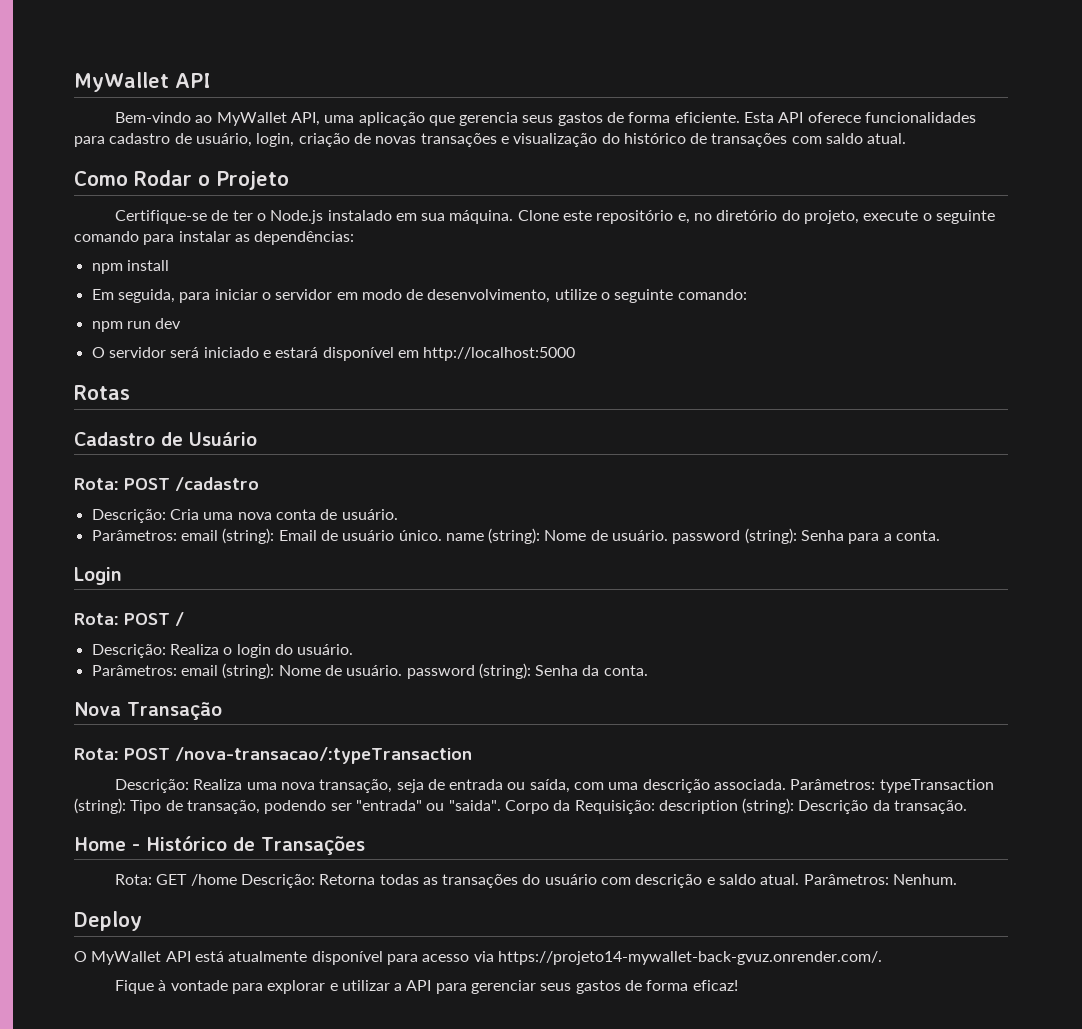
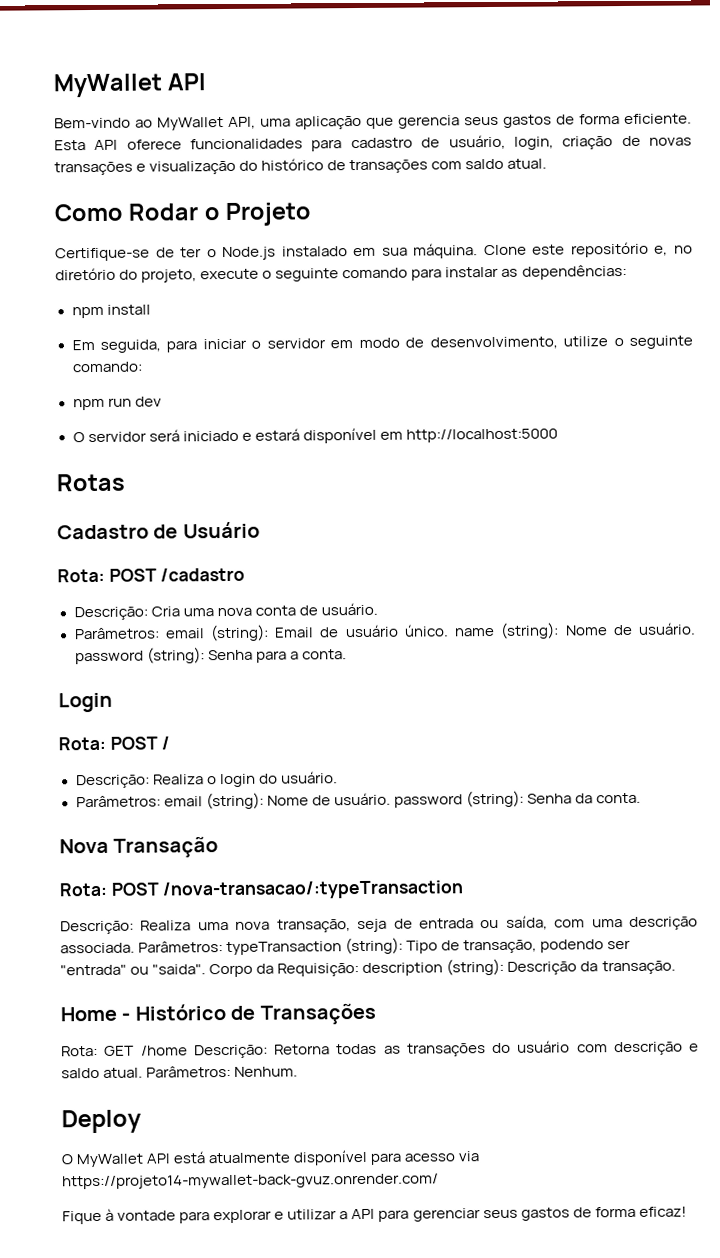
[497,951,882,965] https://projeto14-mywallet-back-gvuz.onrender.com/. -> [62,1173,439,1190] https://projeto14-mywallet-back-gvuz.onrender.com/

